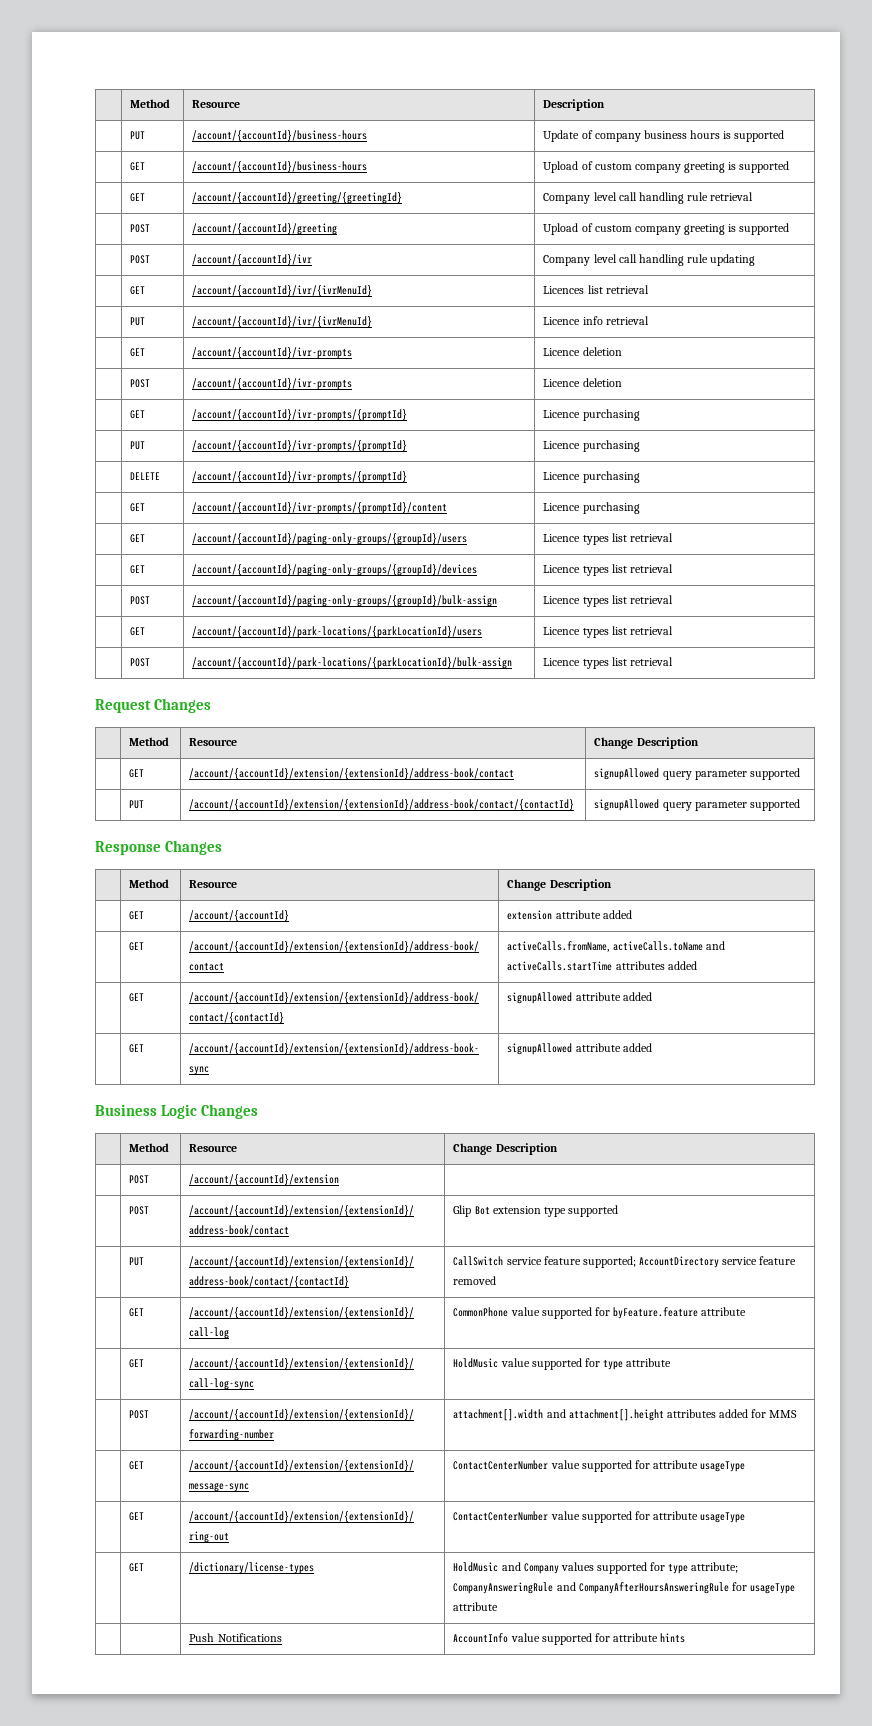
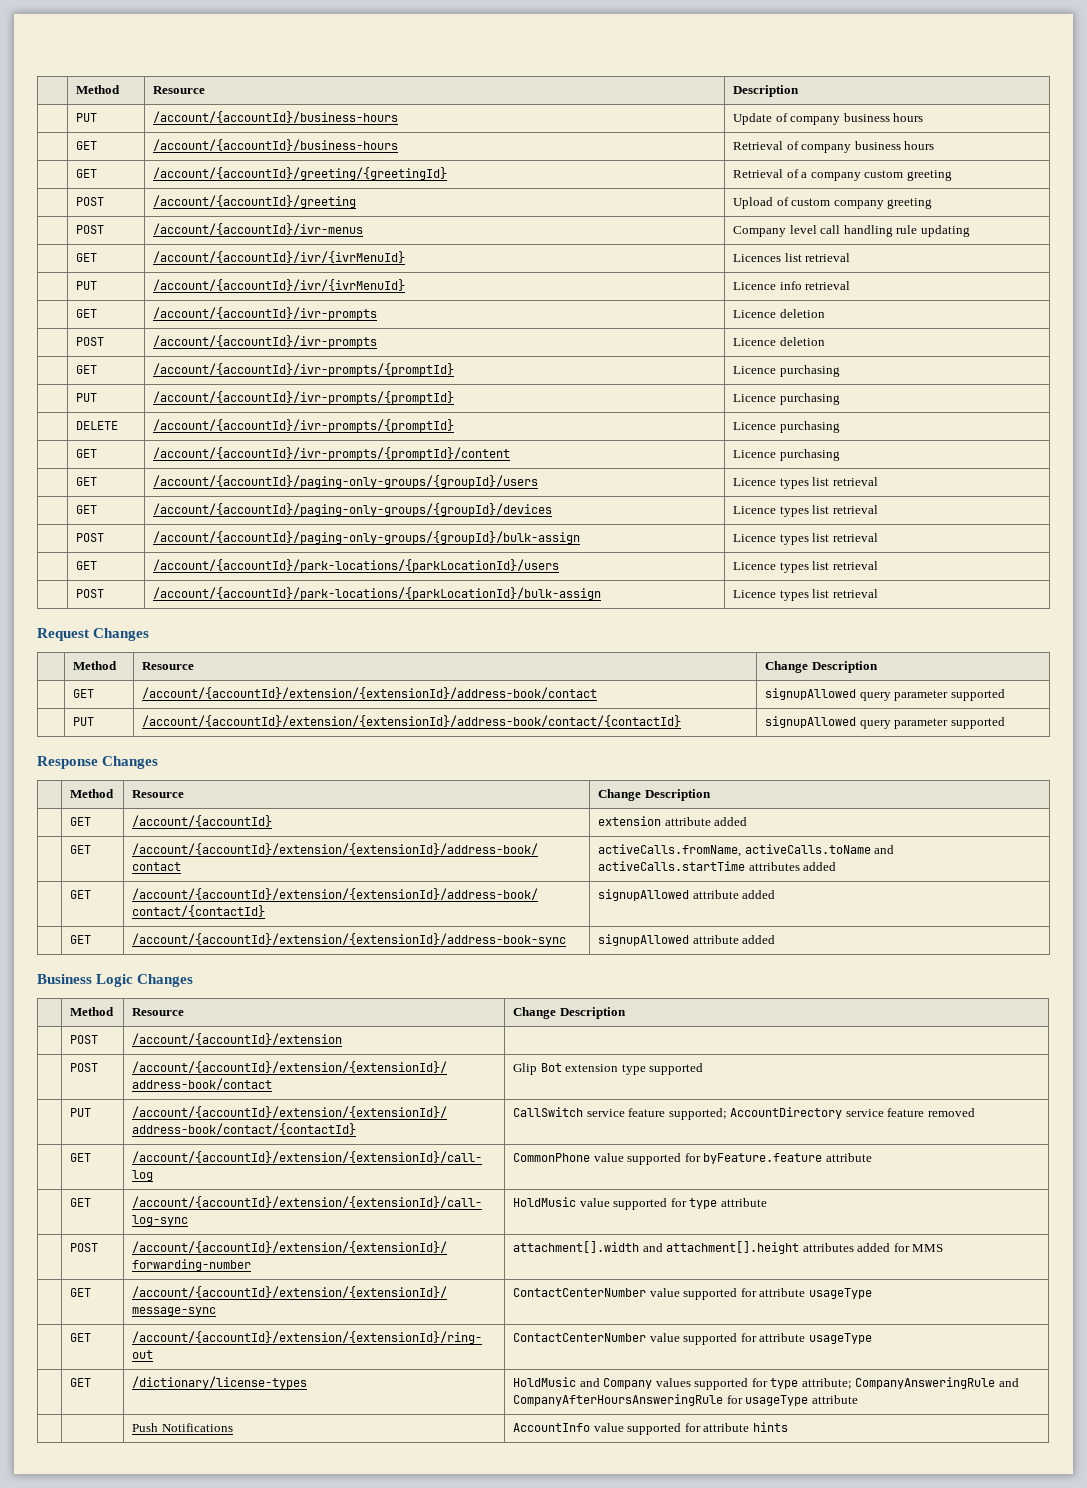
[722,130,785,142] is supported -> (924, 117) none
[543,161,790,173] [130,193,146,202] [192,192,403,204] [543,192,753,204] Upload of custom company greeting is supported // | GET | /account/{accountId}/greeting/{greetingId} | Company level call handling rule retrieval -> [733,141,935,153] [76,169,98,178] [153,167,448,180] [733,169,952,181] Retrieval of company business hours // | GET | /account/{accountId}/greeting/{greetingId} | Retrieval of a company custom greeting
[727,223,790,235] [130,255,151,264] [192,254,313,265] is supported // | POST | /account/{accountId}/ivr -> [76,225,105,234] [153,223,364,235] // | POST | /account/{accountId}/ivr-menus

